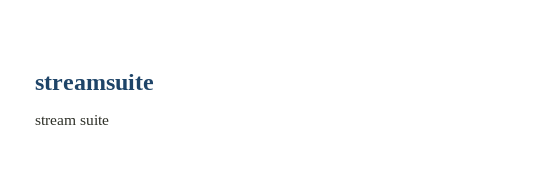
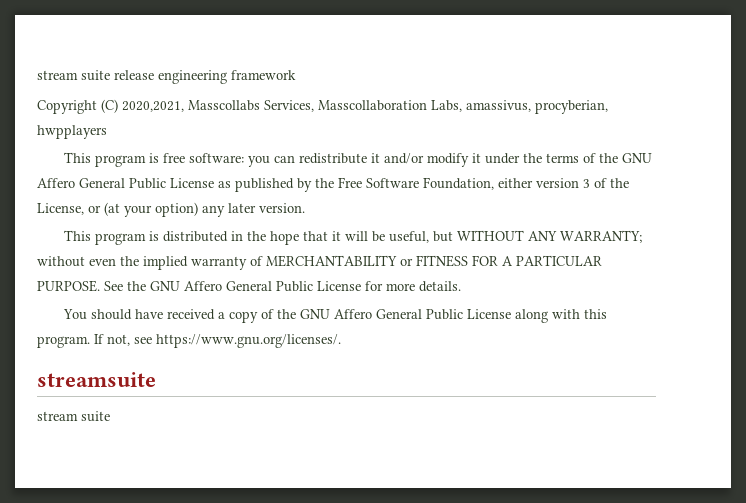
(35, 82) none -> [37,70,296,84] [37,99,608,114] [37,125,107,139] [63,152,652,167] [37,177,629,192] [37,202,305,217] [63,230,642,245] [37,255,602,270] [37,280,461,292] [62,309,607,323] [37,334,341,348] stream suite release engineering framework // Copyright (C) 2020,2021, Masscollabs Services, Masscollaboration Labs, amassivus, procyberian, hwpplayers // This program is free software: you can redistribute it and/or modify it under the terms of the GNU Affero General Public License as published by the Free Software Foundation, either version 3 of the License, or (at your option) any later version. // This program is distributed in the hope that it will be useful, but WITHOUT ANY WARRANTY; without even the implied warranty of MERCHANTABILITY or FITNESS FOR A PARTICULAR PURPOSE. See the GNU Affero General Public License for more details. // You should have received a copy of the GNU Affero General Public License along with this program. If not, see https://www.gnu.org/licenses/. //

